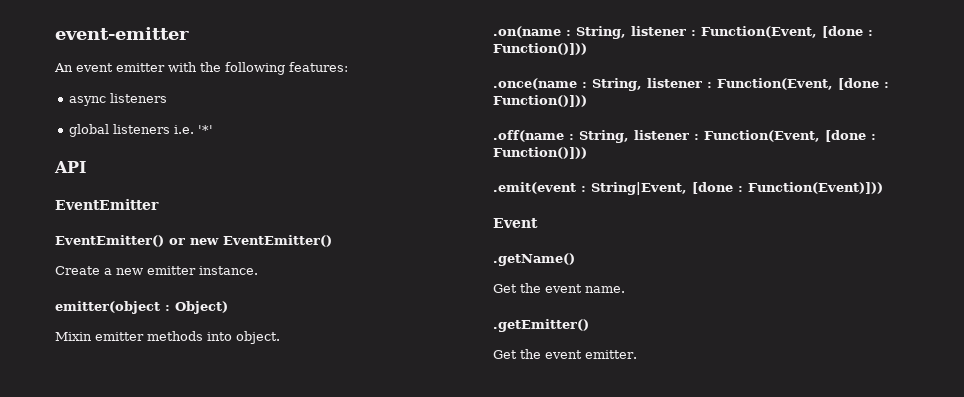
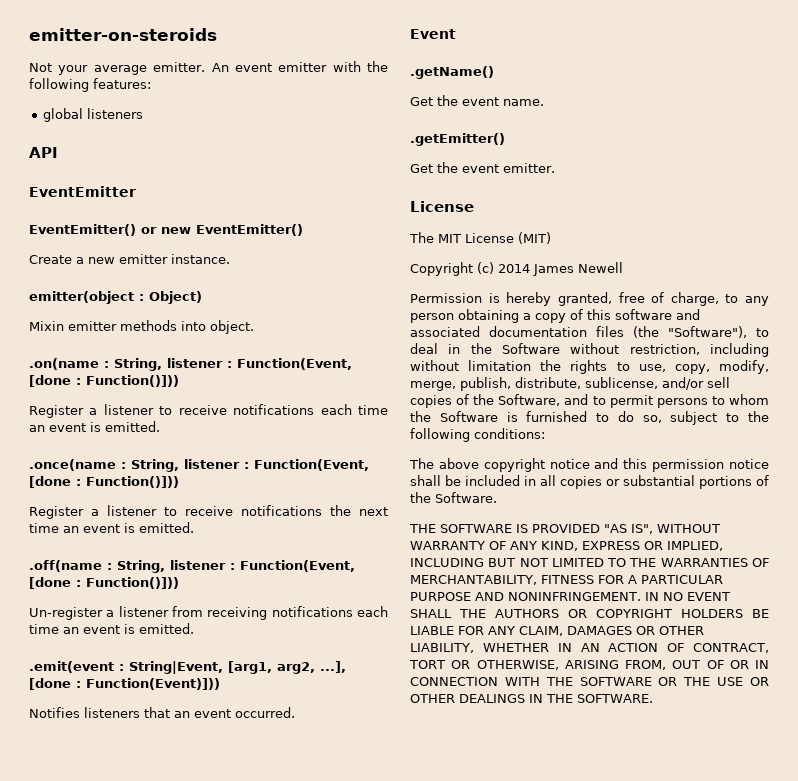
[55,27,189,40] event-emitter // -> [29,28,217,41] [29,62,206,75] emitter-on-steroids // Not your average emitter.
[68,93,167,106] // async listeners -> (151, 83) none
[173,125,213,134] i.e. '*' -> (144, 113) none
(587, 49) none -> [29,404,388,418] [29,421,160,432] // Register a listener to receive notifications each time an event is emitted.
(587, 101) none -> [29,505,388,519] [29,522,194,533] // Register a listener to receive notifications the next time an event is emitted.
(587, 153) none -> [29,606,388,620] [29,623,194,634] // Un-register a listener from receiving notifications each time an event is emitted.
(687, 188) none -> [228,661,346,674] [arg1, arg2, ...],
(883, 188) none -> [29,707,295,718] // Notifies listeners that an event occurred.
(637, 354) none -> [410,201,474,212] [409,232,551,244] [410,262,623,276] [410,292,769,306] [410,309,700,323] [410,326,769,338] [410,343,769,357] [410,360,769,374] [410,377,730,391] [410,394,769,408] [410,411,769,425] [410,428,545,442] [409,458,769,472] [410,475,769,489] [410,492,497,503] [409,524,720,534] [410,541,723,551] [410,558,769,567] [410,575,723,585] [410,592,730,601] [410,609,769,618] [410,626,704,636] [410,643,769,653] [409,660,769,670] [410,677,769,686] [410,694,653,703] // License // The MIT License (MIT) // Copyright (c) 2014 James Newell // Permission is hereby granted, free of charge, to any person obtaining a copy of this software and associated documentation files (the "Software"), to deal in the Software without restriction, including without limitation the rights to use, copy, modify, merge, publish, distribute, sublicense, and/or sell copies of the Software, and to permit persons to whom the Software is furnished to do so, subject to the following conditions: // The above copyright notice and this permission notice shall be included in all copies or substantial portions of the Software. // THE SOFTWARE IS PROVIDED "AS IS", WITHOUT WARRANTY OF ANY KIND, EXPRESS OR IMPLIED, INCLUDING BUT NOT LIMITED TO THE WARRANTIES OF MERCHANTABILITY, FITNESS FOR A PARTICULAR PURPOSE AND NONINFRINGEMENT. IN NO EVENT SHALL THE AUTHORS OR COPYRIGHT HOLDERS BE LIABLE FOR ANY CLAIM, DAMAGES OR OTHER LIABILITY, WHETHER IN AN ACTION OF CONTRACT, TORT OR OTHERWISE, ARISING FROM, OUT OF OR IN CONNECTION WITH THE SOFTWARE OR THE USE OR OTHER DEALINGS IN THE SOFTWARE.

